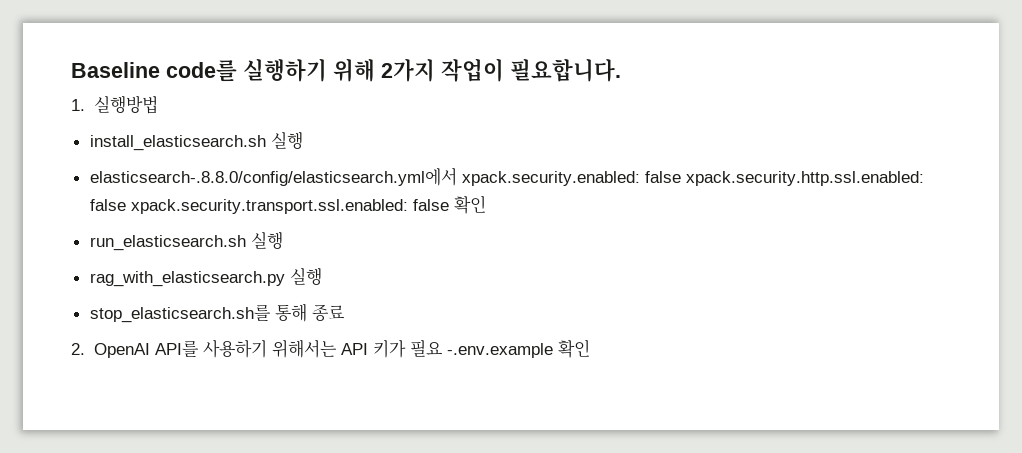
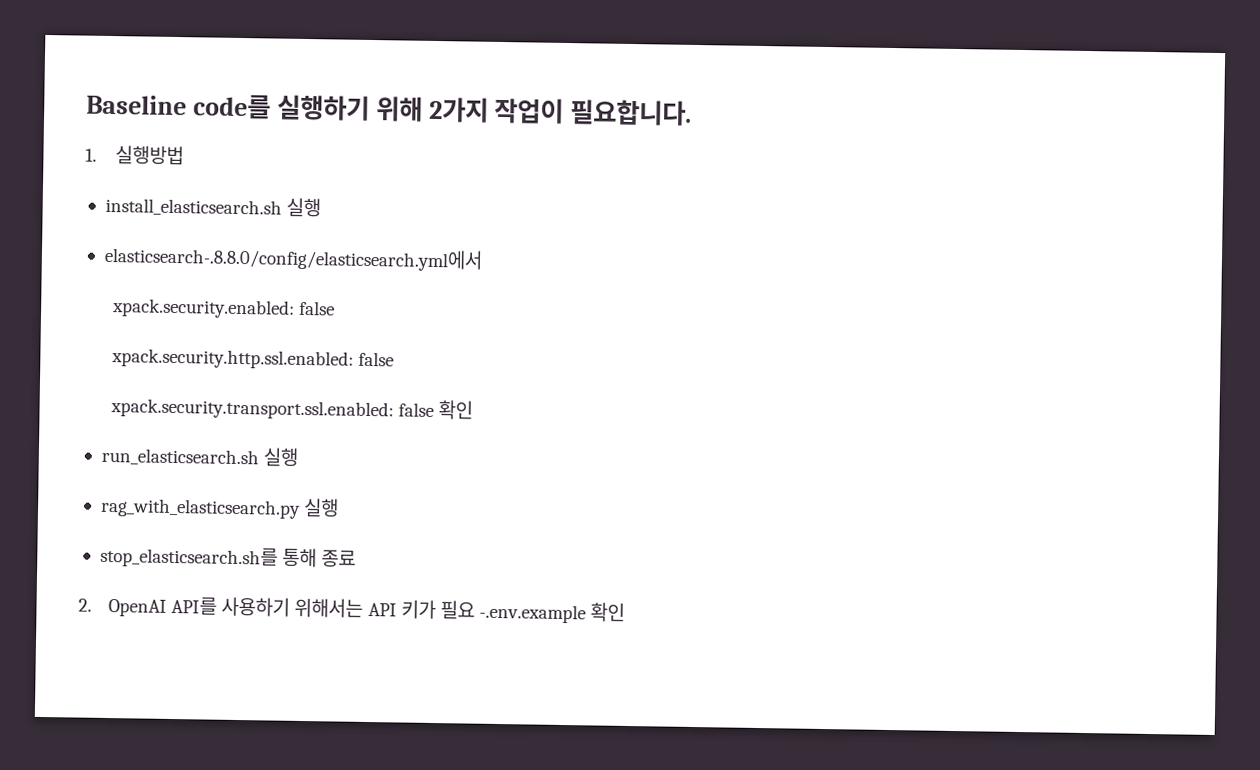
(457, 176) none -> (483, 258) //
(681, 177) none -> (336, 308) //
(126, 205) none -> (395, 359) //

